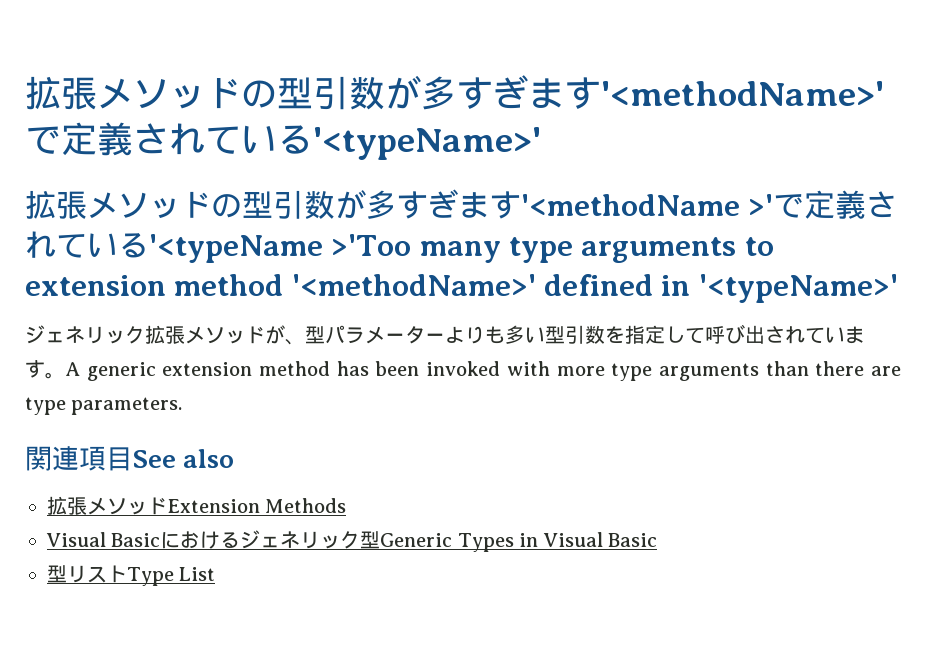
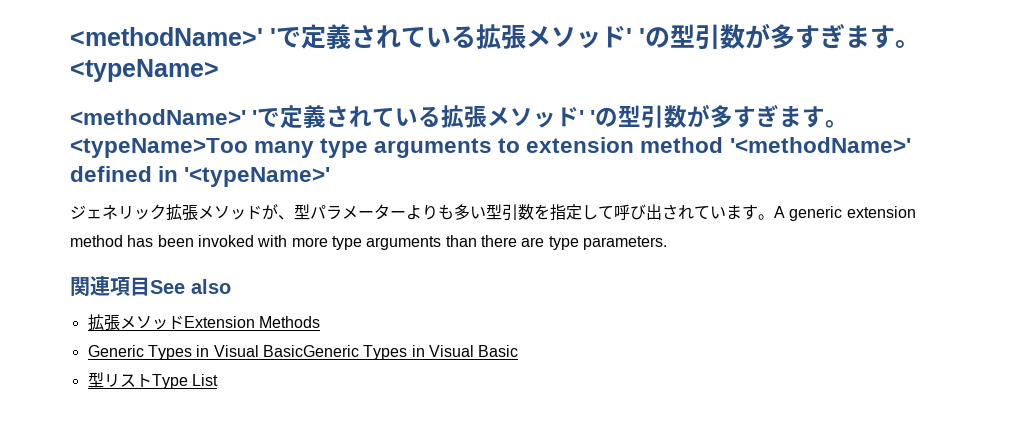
[25,75,884,110] [25,122,541,160] [25,189,898,219] [25,231,412,263] 拡張メソッドの型引数が多すぎます'<methodName>'で定義されている'<typeName>' // 拡張メソッドの型引数が多すぎます'<methodName >'で定義されている'<typeName >'Too -> [70,23,920,50] [70,59,219,82] [70,104,849,129] [70,138,248,158] <methodName>' 'で定義されている拡張メソッド' 'の型引数が多すぎます。<typeName> // <methodName>' 'で定義されている拡張メソッド' 'の型引数が多すぎます。<typeName>Too
[46,530,453,549] Visual Basicにおけるジェネリック型Generic -> [87,345,359,360] Generic Types in Visual BasicGeneric

